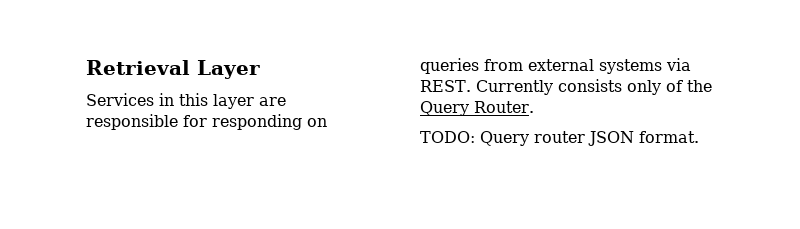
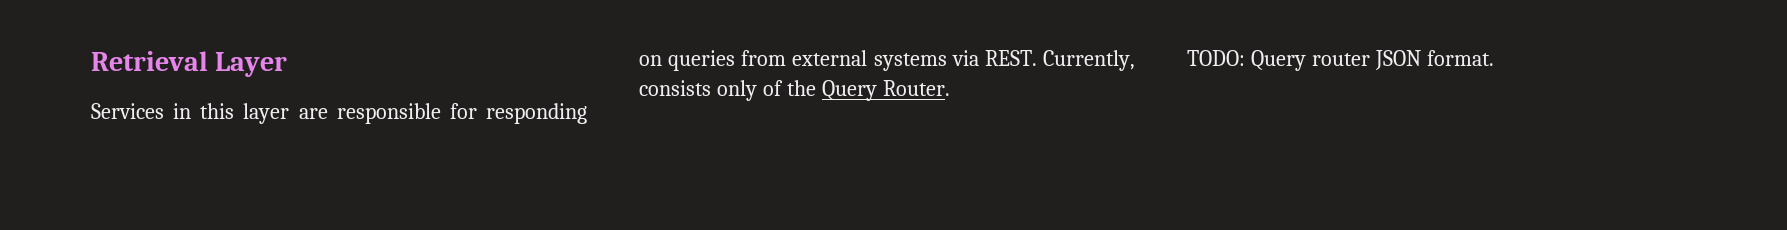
[475,80,553,95] Currently -> [1043,50,1135,71] Currently,

